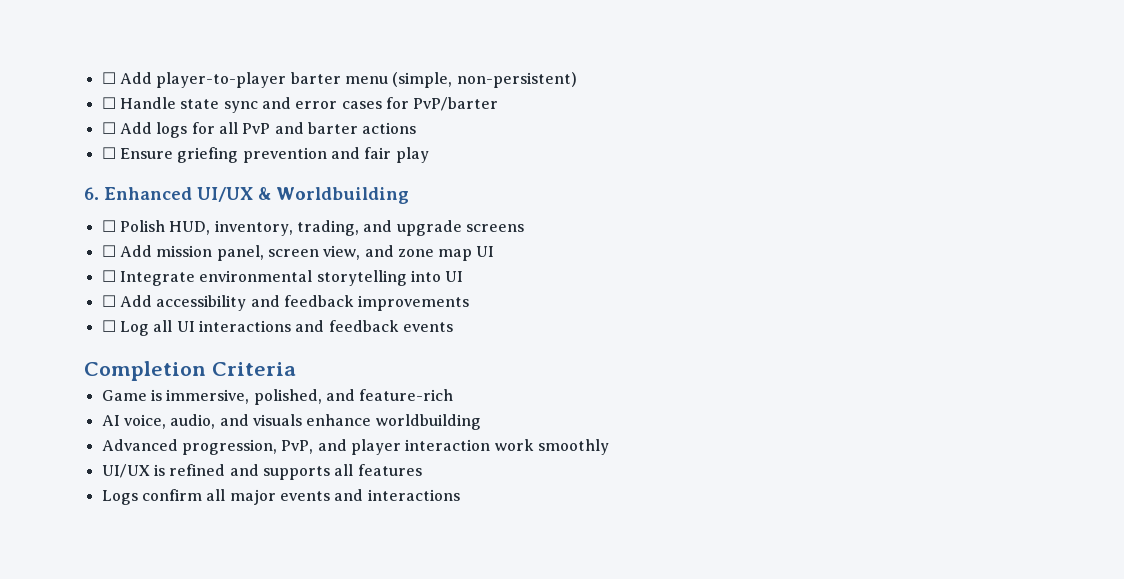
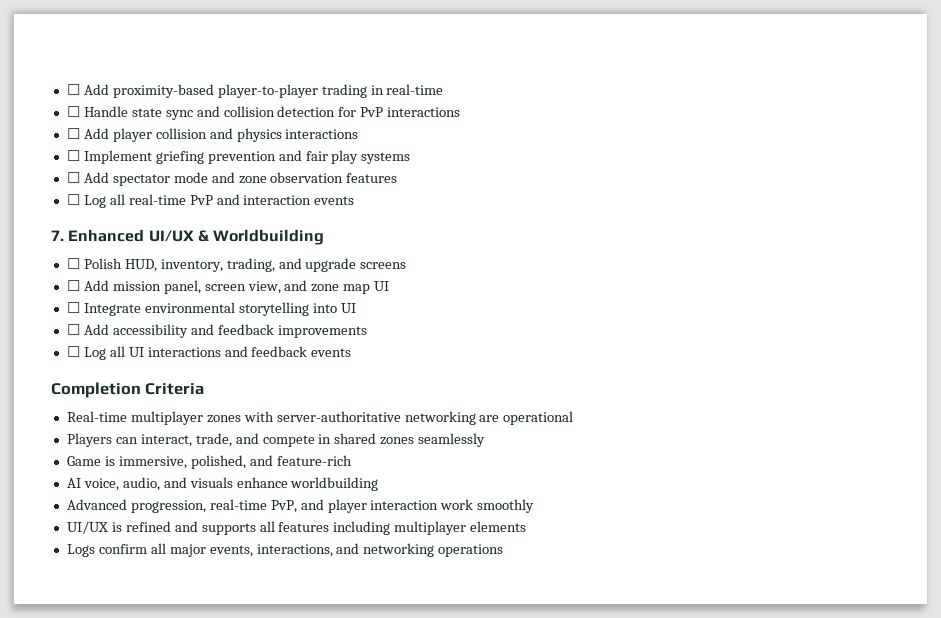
[101,72,577,88] ☐ Add player-to-player barter menu (simple, non-persistent) -> [66,84,444,98] ☐ Add proximity-based player-to-player trading in real-time
[295,97,499,111] [101,122,417,138] [101,147,173,159] error cases for PvP/barter // ☐ Add logs for all PvP and barter actions // ☐ Ensure -> [223,106,461,117] [66,128,359,142] [66,150,152,164] collision detection for PvP interactions // ☐ Add player collision and physics interactions // ☐ Implement
[84,187,99,200] // 6. -> [361,152,411,164] [66,172,398,186] [66,194,355,208] [51,230,64,241] systems // ☐ Add spectator mode and zone observation features // ☐ Log all real-time PvP and interaction events // 7.
(296, 369) none -> [66,411,574,425] [66,433,486,447] // Real-time multiplayer zones with server-authoritative networking are operational // Players can interact, trade, and compete in shared zones seamlessly
(277, 447) none -> [209,499,267,510] real-time
(422, 470) none -> [333,521,527,535] including multiplayer elements
[279,489,460,501] events and interactions -> [209,543,504,557] events, interactions, and networking operations

